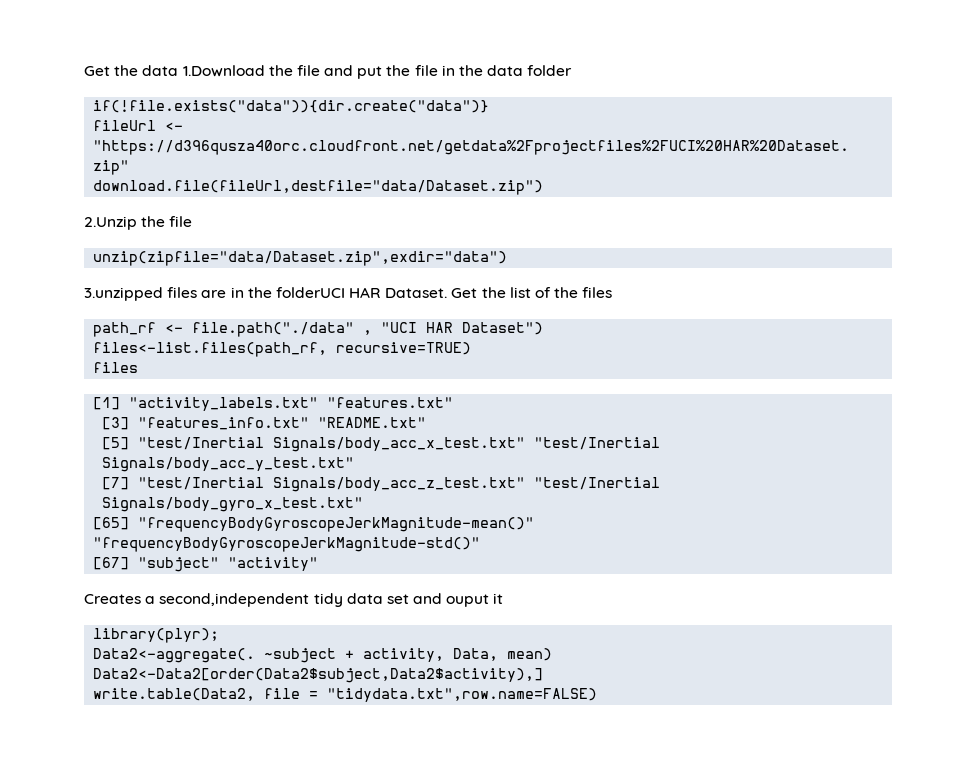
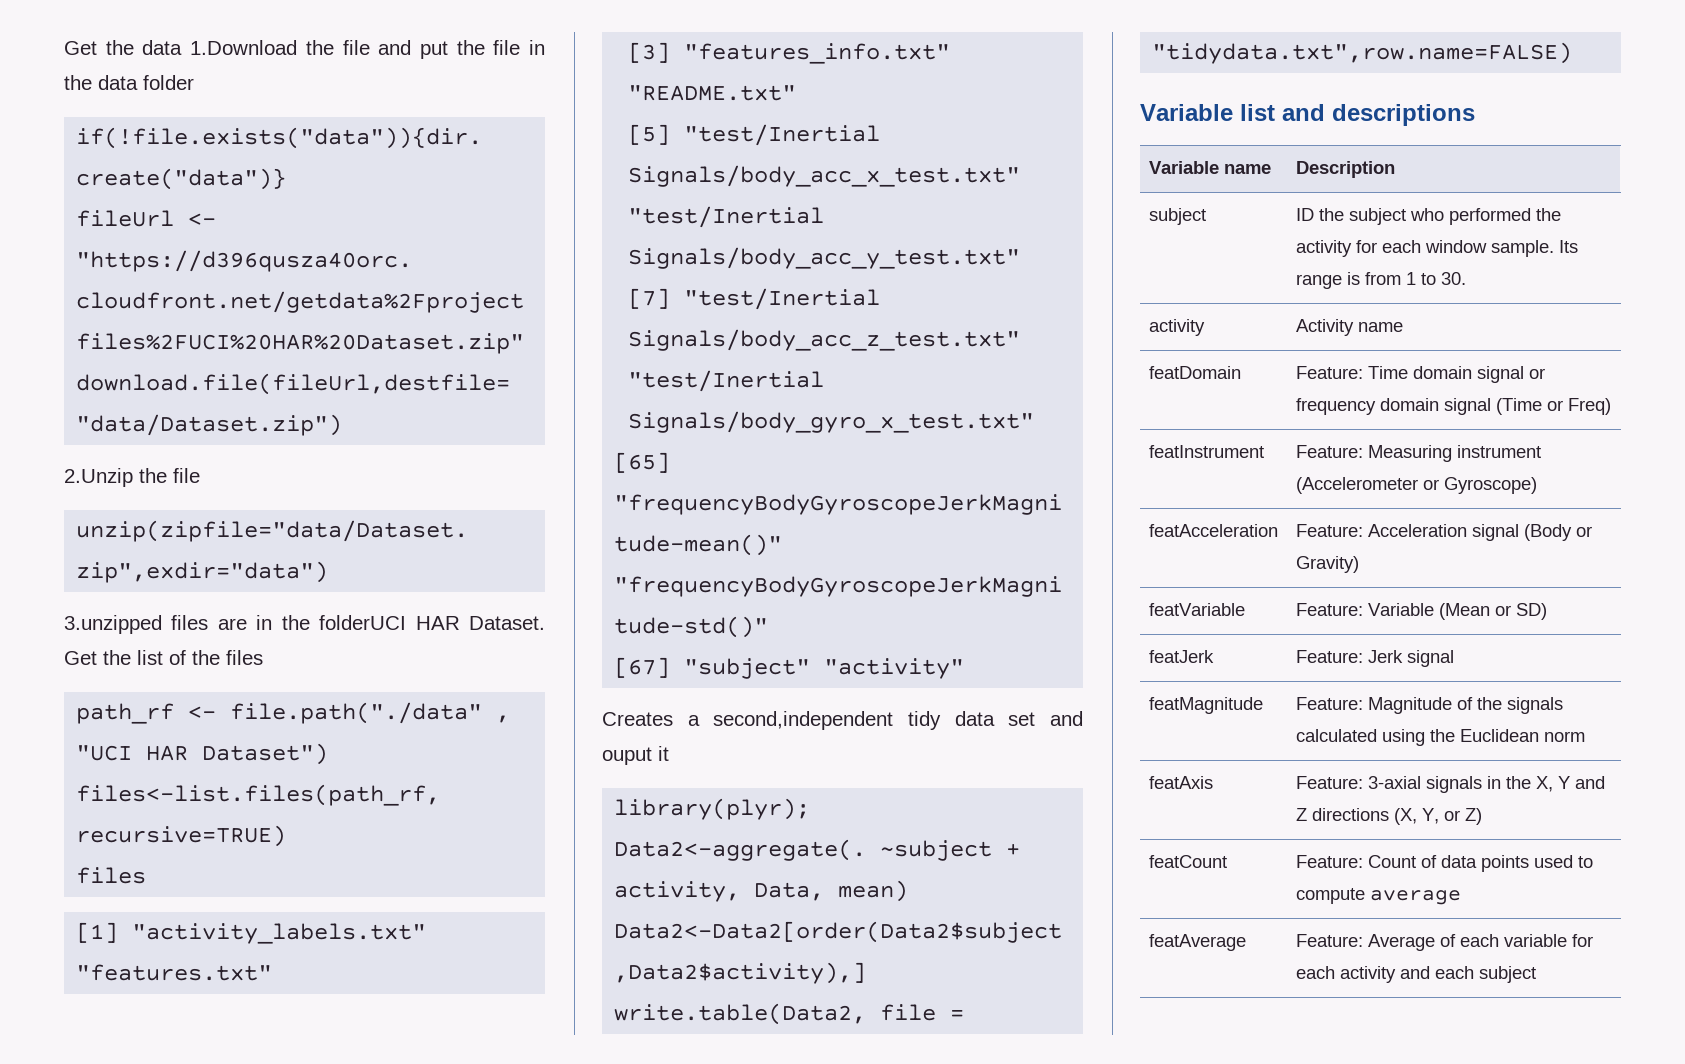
(598, 695) none -> [1140,104,1475,126] [1148,161,1271,174] [1295,161,1395,178] [1148,208,1206,225] [1295,208,1561,225] [1295,240,1578,257] [1295,272,1466,289] [1148,319,1205,336] [1295,319,1403,336] [1148,366,1241,379] [1295,366,1545,383] [1295,398,1611,415] [1148,445,1264,458] [1295,445,1541,462] [1295,477,1537,494] [1148,524,1278,537] [1295,524,1592,541] [1295,556,1359,573] [1148,603,1245,616] [1295,603,1547,620] [1148,650,1214,663] [1295,650,1454,667] [1148,697,1263,714] [1295,697,1563,714] [1295,729,1585,746] [1148,776,1213,789] [1295,776,1605,793] [1295,808,1482,825] [1148,855,1227,868] [1295,855,1593,872] [1295,888,1461,905] [1148,934,1246,951] [1295,934,1593,951] [1295,966,1536,983] // Variable list and descriptions // Variable name | Description // subject | ID the subject who performed the activity for each window sample. Its range is from 1 to 30. // activity | Activity name // featDomain | Feature: Time domain signal or frequency domain signal (Time or Freq) // featInstrument | Feature: Measuring instrument (Accelerometer or Gyroscope) // featAcceleration | Feature: Acceleration signal (Body or Gravity) // featVariable | Feature: Variable (Mean or SD) // featJerk | Feature: Jerk signal // featMagnitude | Feature: Magnitude of the signals calculated using the Euclidean norm // featAxis | Feature: 3-axial signals in the X, Y and Z directions (X, Y, or Z) // featCount | Feature: Count of data points used to compute average // featAverage | Feature: Average of each variable for each activity and each subject

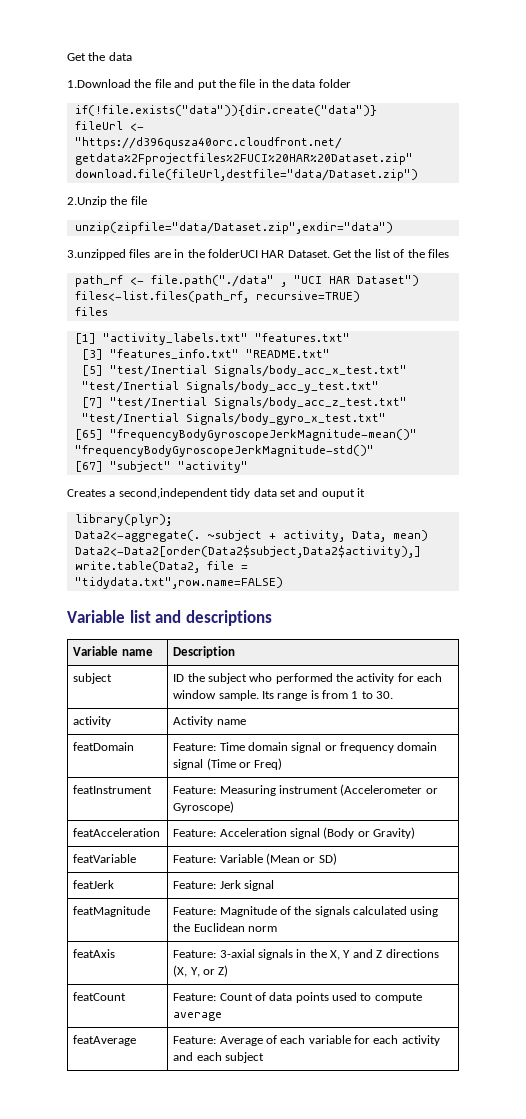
(183, 47) none -> (132, 56) //

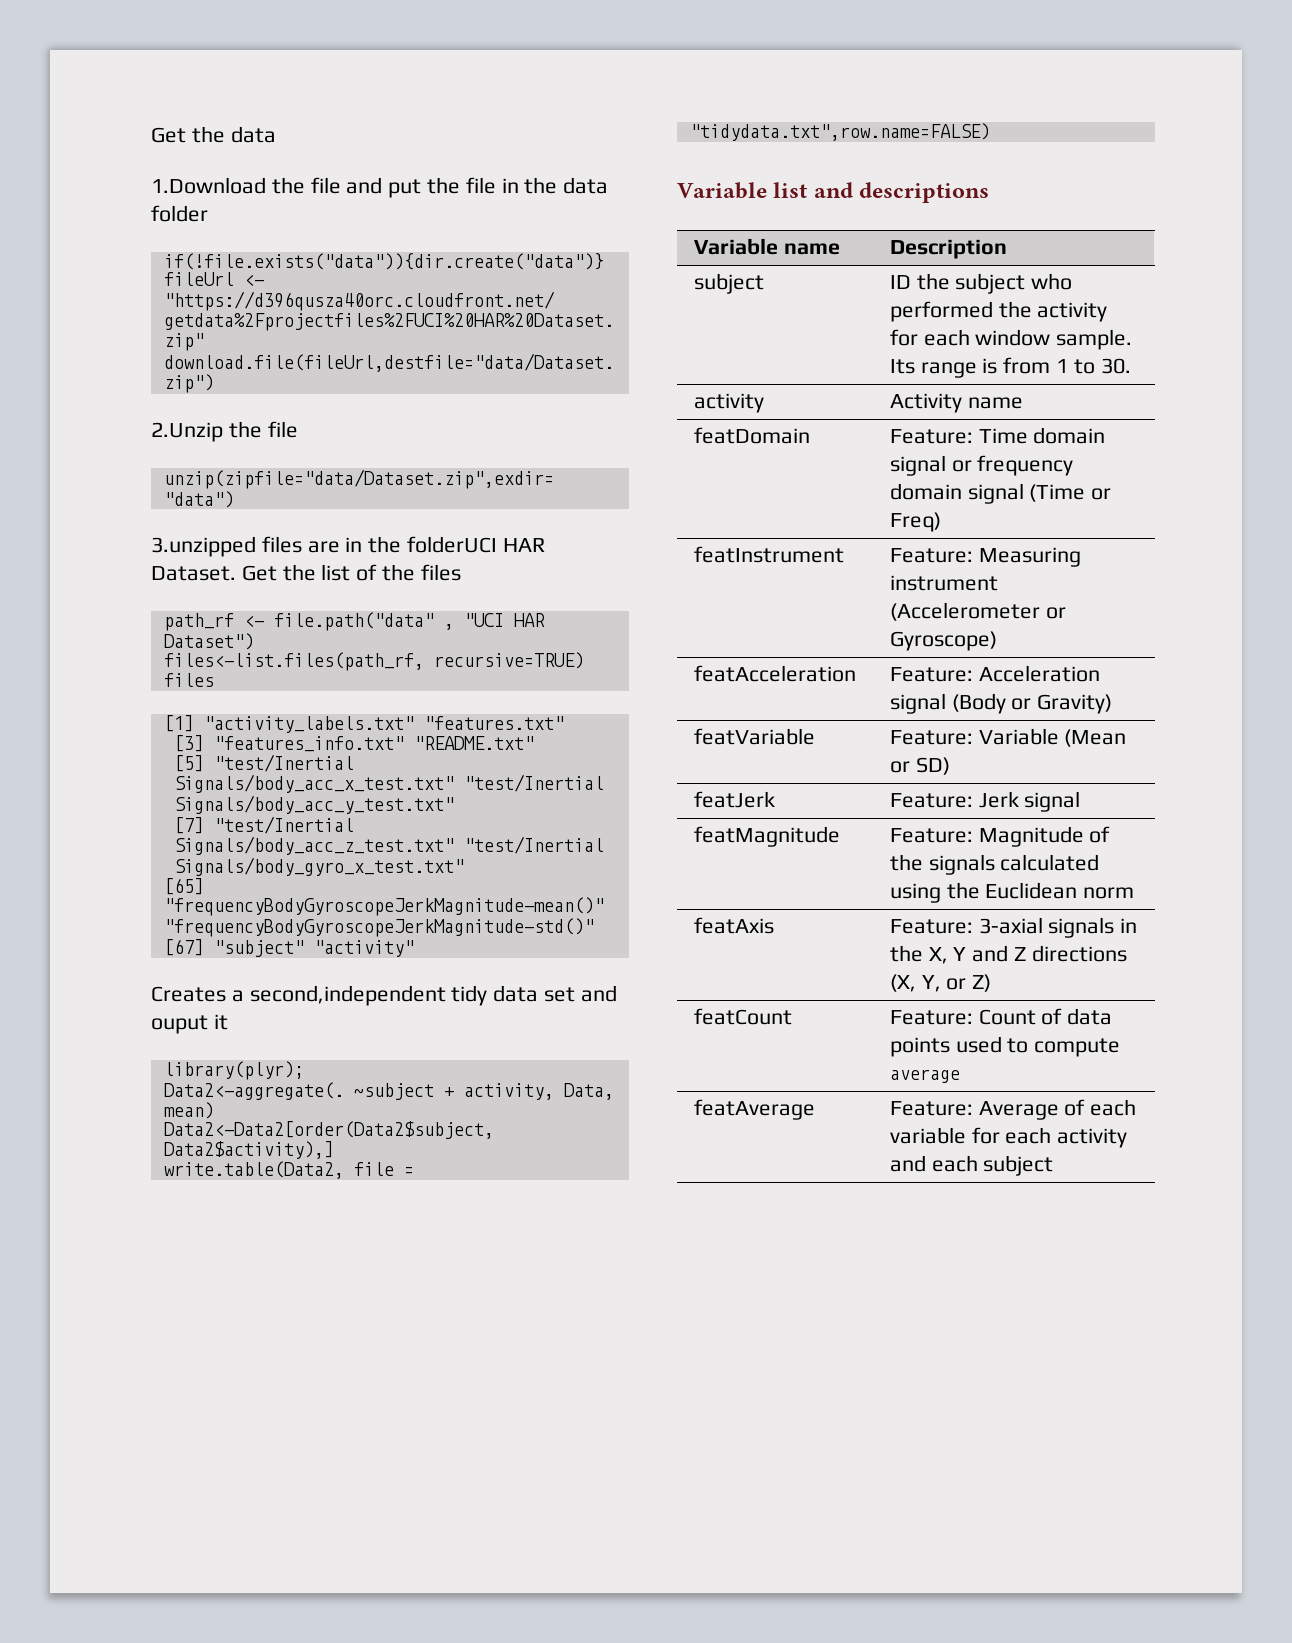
[150,275,274,287] file.path("./data" -> [273,612,434,631] file.path("data"

